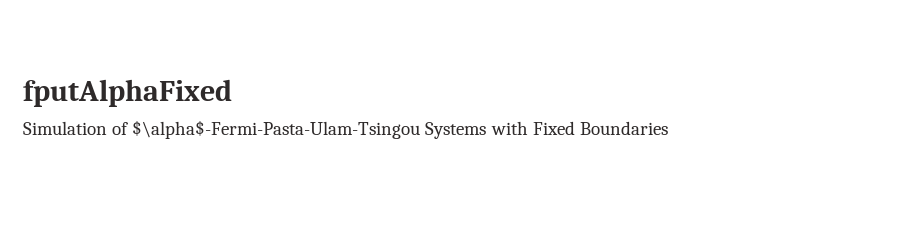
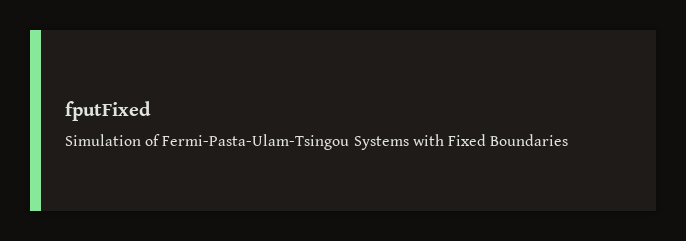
[23,79,232,107] fputAlphaFixed -> [65,101,151,121] fputFixed
[132,120,421,139] $\alpha$-Fermi-Pasta-Ulam-Tsingou -> [162,134,350,150] Fermi-Pasta-Ulam-Tsingou

